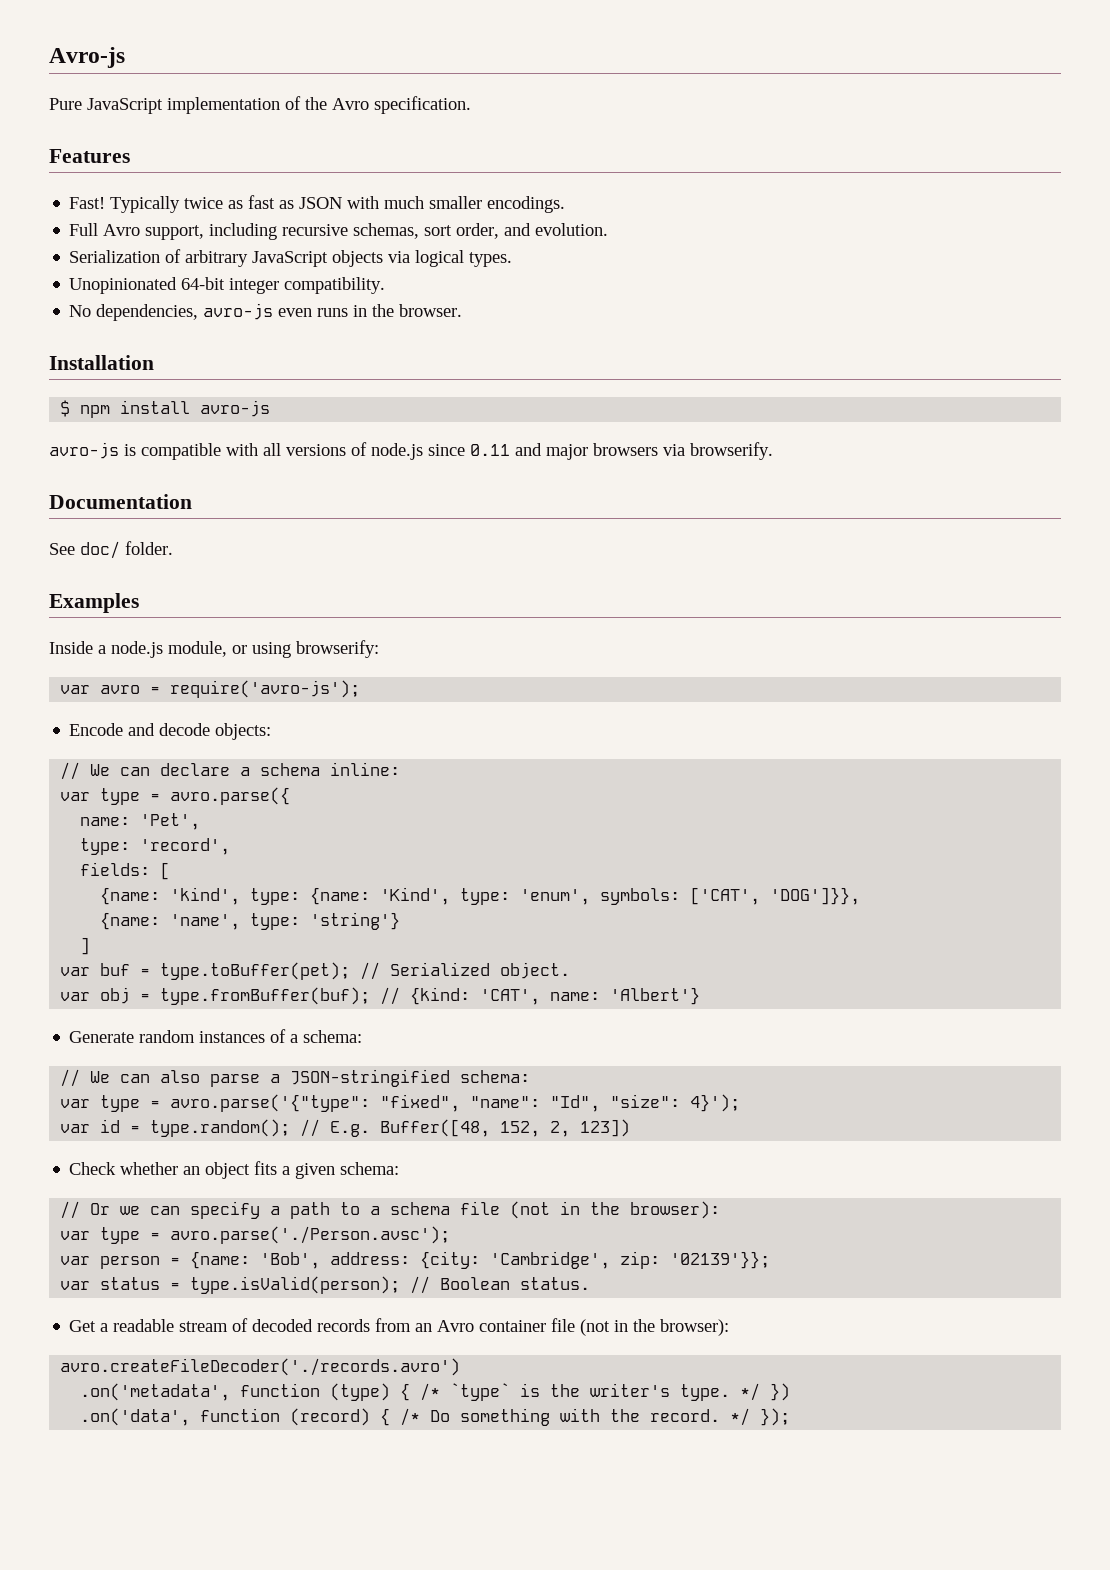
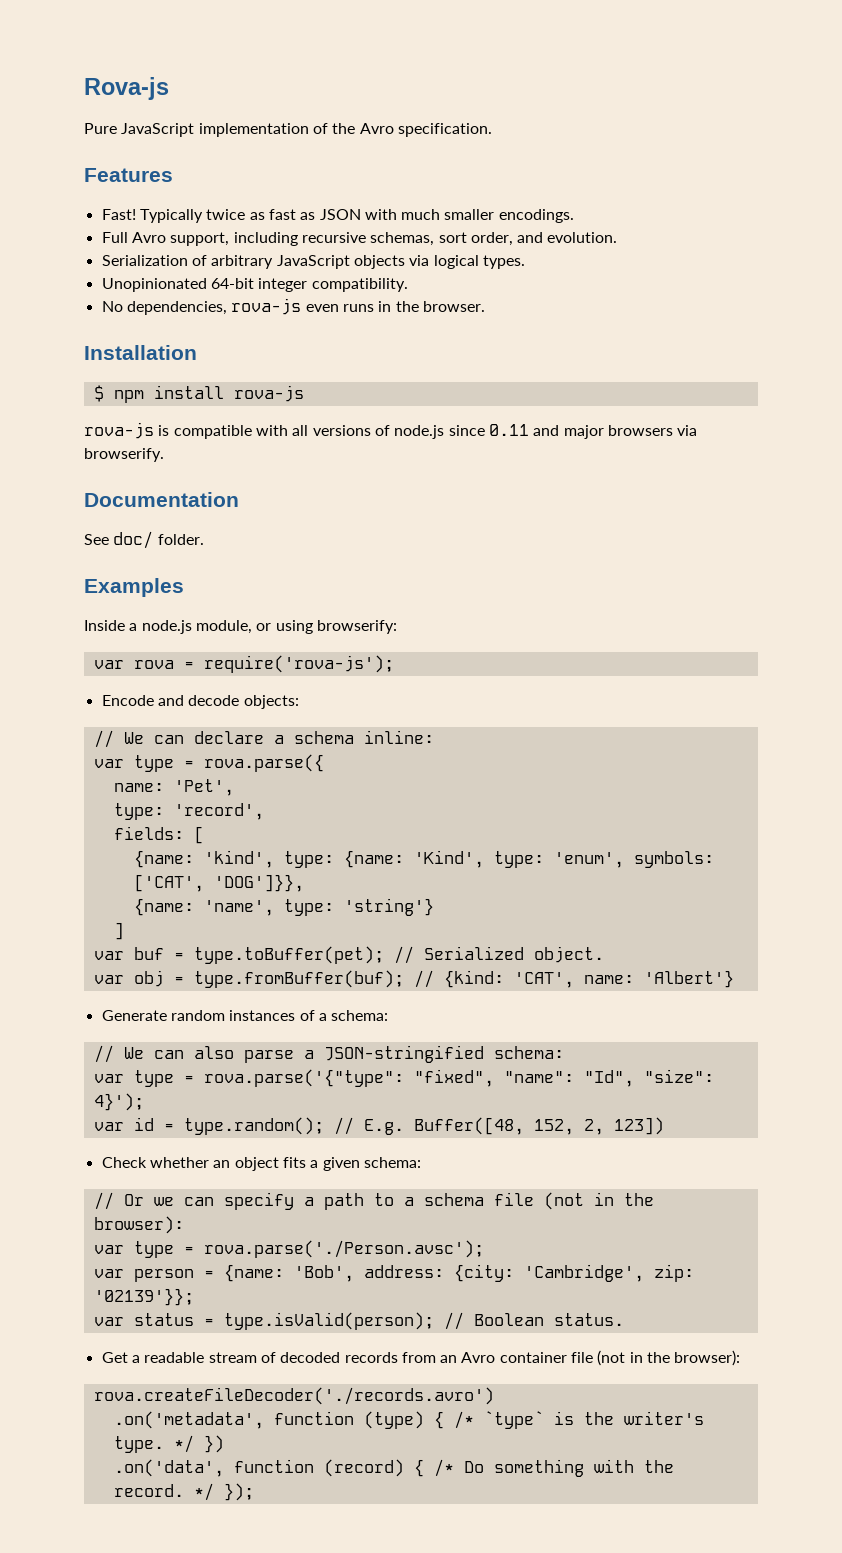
[49,47,125,68] Avro-js -> [84,77,169,100] Rova-js
[203,303,274,320] avro-js -> [231,298,302,315] rova-js
[200,400,271,417] [49,442,119,459] avro-js // avro-js -> [233,385,304,402] [84,422,154,439] rova-js // rova-js
[100,680,361,698] avro = require('avro-js'); -> [133,655,394,673] rova = require('rova-js');
[170,787,291,805] avro.parse({ -> [203,754,324,772] rova.parse({
[170,1094,371,1112] avro.parse('{"type": -> [203,1069,404,1087] rova.parse('{"type":
[170,1226,451,1244] avro.parse('./Person.avsc'); -> [203,1240,484,1258] rova.parse('./Person.avsc');
[60,1358,461,1376] avro.createFileDecoder('./records.avro') -> [93,1387,494,1405] rova.createFileDecoder('./records.avro')

